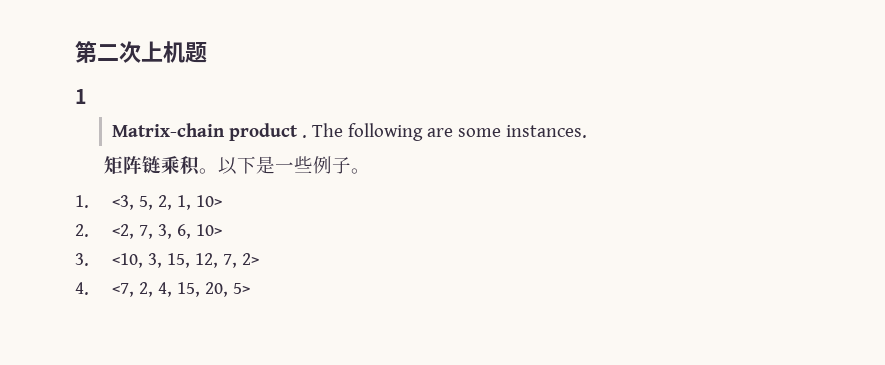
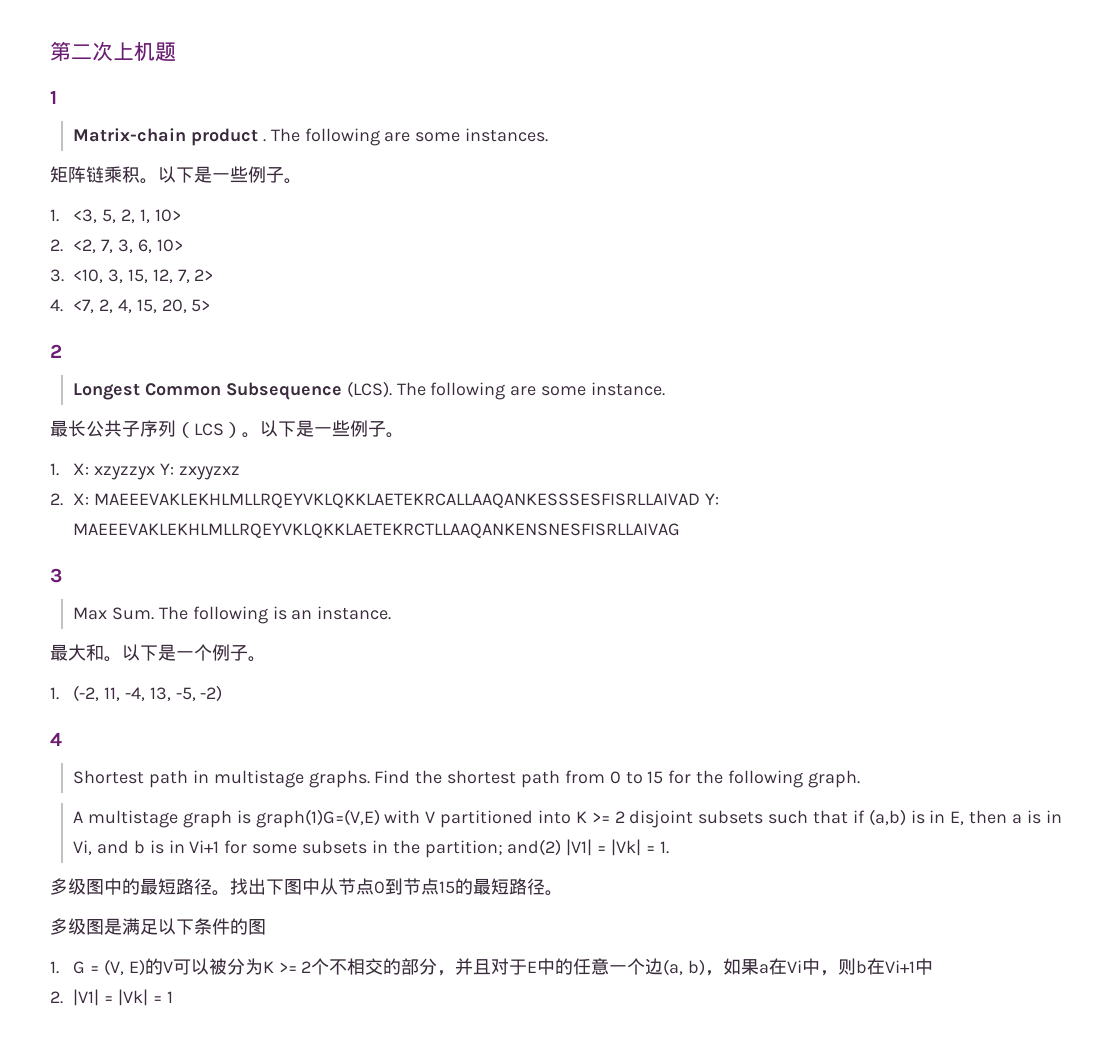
(250, 288) none -> [50,344,62,358] [73,381,665,400] [50,420,404,438] [50,463,240,480] [50,493,719,509] [73,523,681,539] [50,568,62,583] [73,606,392,624] [50,644,266,662] [50,685,223,702] [50,732,62,746] [73,770,860,788] [73,809,1062,828] [73,839,669,858] [50,878,563,896] [50,918,266,935] [50,958,934,976] [50,989,173,1006] // 2 // Longest Common Subsequence (LCS). The following are some instance. // 最长公共子序列（LCS）。以下是一些例子。 // 1. X: xzyzzyx Y: zxyyzxz // 2. X: MAEEEVAKLEKHLMLLRQEYVKLQKKLAETEKRCALLAAQANKESSSESFISRLLAIVAD Y: MAEEEVAKLEKHLMLLRQEYVKLQKKLAETEKRCTLLAAQANKENSNESFISRLLAIVAG // 3 // Max Sum. The following is an instance. // 最大和。以下是一个例子。 // 1. (-2, 11, -4, 13, -5, -2) // 4 // Shortest path in multistage graphs. Find the shortest path from 0 to 15 for the following graph. // A multistage graph is graph(1)G=(V,E) with V partitioned into K >= 2 disjoint subsets such that if (a,b) is in E, then a is in Vi, and b is in Vi+1 for some subsets in the partition; and(2) |V1| = |Vk| = 1. // 多级图中的最短路径。找出下图中从节点0到节点15的最短路径。 // 多级图是满足以下条件的图 // 1. G = (V, E)的V可以被分为K >= 2个不相交的部分，并且对于E中的任意一个边(a, b)，如果a在Vi中，则b在Vi+1中 // 2. |V1| = |Vk| = 1

